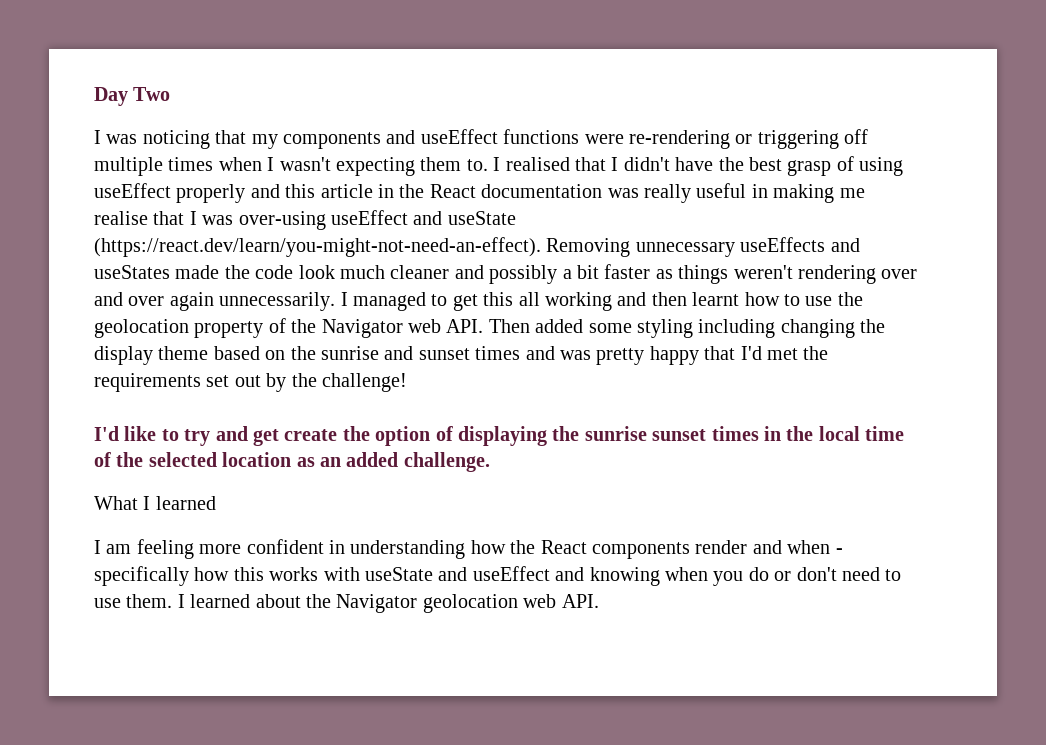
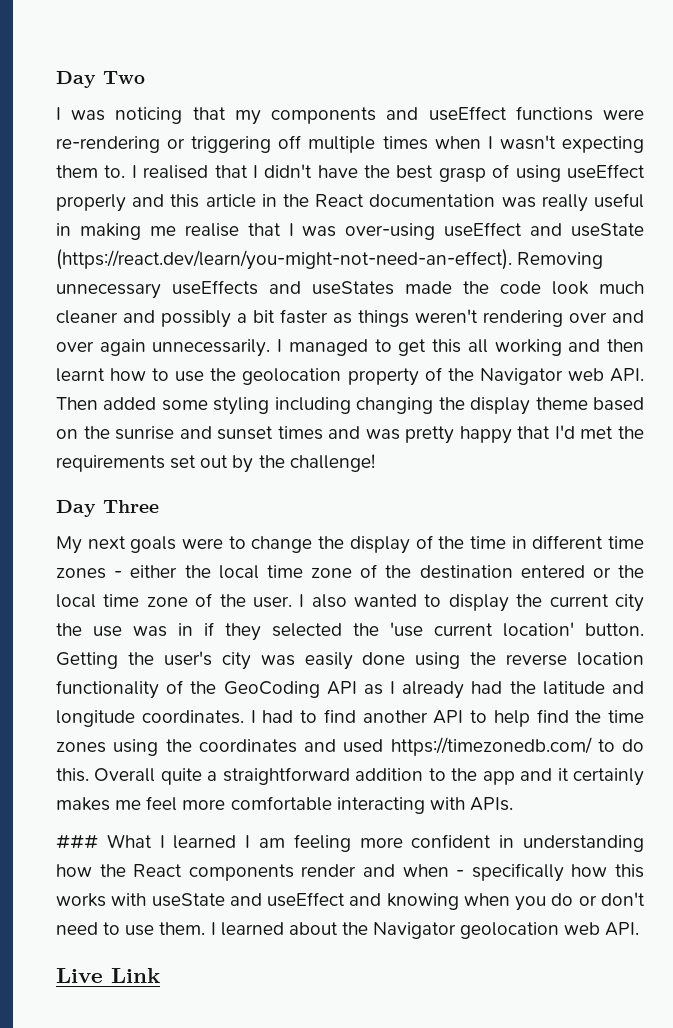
[94,426,905,446] [94,452,490,472] I'd like to try and get create the option of displaying the sunrise sunset times in the local time of the selected location as an added challenge. // -> [56,500,159,517] [56,535,644,554] [56,564,644,579] [56,593,644,612] [56,622,644,641] [56,651,644,670] [56,680,644,699] [56,709,644,727] [56,737,644,756] [56,767,644,786] [56,796,513,814] [56,834,98,849] Day Three // My next goals were to change the display of the time in different time zones - either the local time zone of the destination entered or the local time zone of the user. I also wanted to display the current city the use was in if they selected the 'use current location' button. Getting the user's city was easily done using the reverse location functionality of the GeoCoding API as I already had the latitude and longitude coordinates. I had to find another API to help find the time zones using the coordinates and used https://timezonedb.com/ to do this. Overall quite a straightforward addition to the app and it certainly makes me feel more comfortable interacting with APIs. // ###
(216, 503) // -> (237, 842) none
(599, 601) none -> [56,968,160,983] // Live Link

